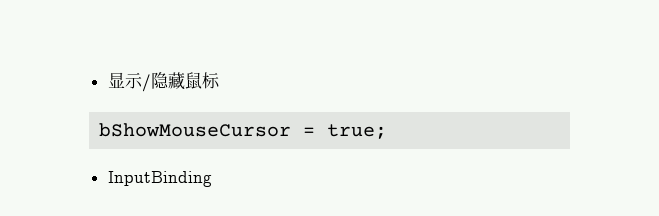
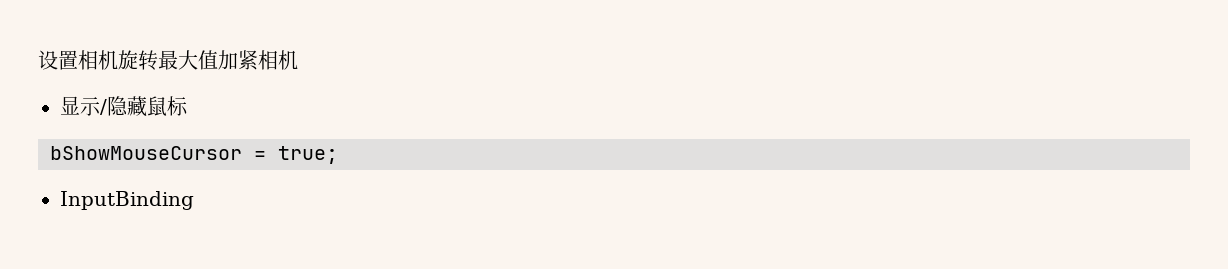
(107, 80) none -> [38,50,298,71] 设置相机旋转最大值加紧相机 //

